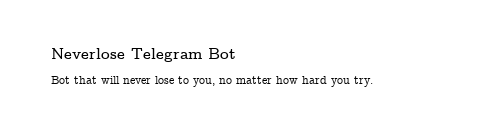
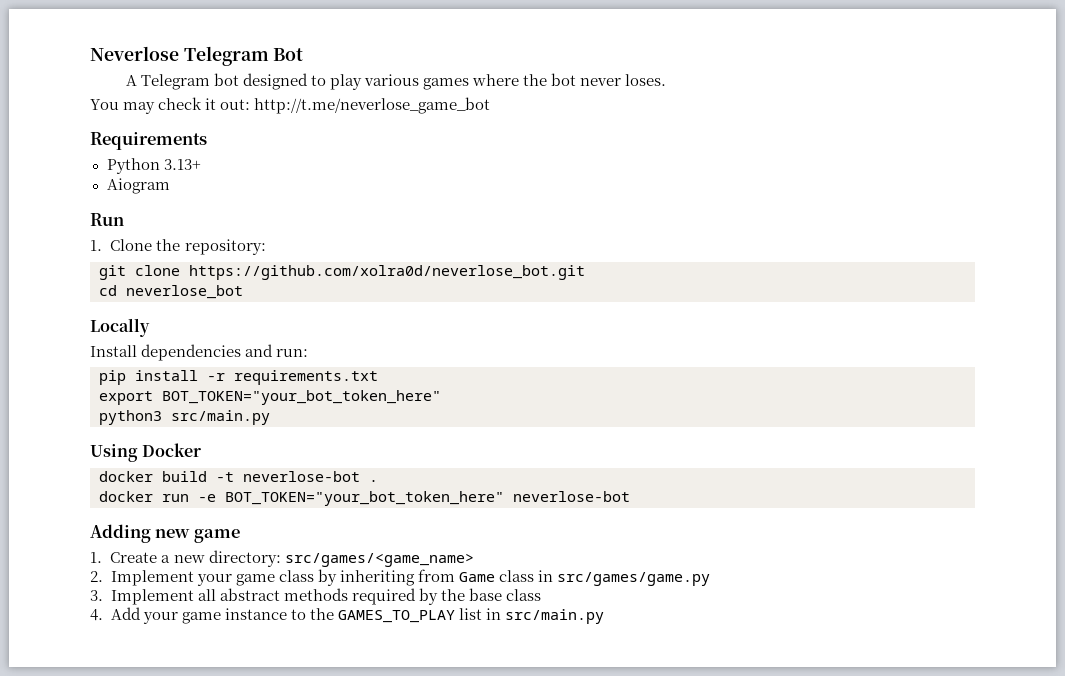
[51,76,373,87] Bot that will never lose to you, no matter how hard you try. -> [125,73,667,90] [90,97,491,114] [90,132,207,150] [106,158,201,174] [106,178,170,194] [90,213,124,226] [90,239,266,255] [99,265,585,280] [99,285,243,299] [90,318,150,337] [90,344,309,361] [99,370,378,385] [99,390,441,405] [99,410,270,425] [90,443,202,462] [99,471,378,482] [99,491,630,506] [90,524,240,543] [90,550,474,567] [90,569,711,586] [90,588,541,605] [90,607,604,624] A Telegram bot designed to play various games where the bot never loses. // You may check it out: http://t.me/neverlose_game_bot // Requirements // Python 3.13+ // Aiogram // Run // 1. Clone the repository: // git clone https://github.com/xolra0d/neverlose_bot.git // cd neverlose_bot // Locally // Install dependencies and run: // pip install -r requirements.txt // export BOT_TOKEN="your_bot_token_here" // python3 src/main.py // Using Docker // docker build -t neverlose-bot . // docker run -e BOT_TOKEN="your_bot_token_here" neverlose-bot // Adding new game // 1. Create a new directory: src/games/<game_name> // 2. Implement your game class by inheriting from Game class in src/games/game.py // 3. Implement all abstract methods required by the base class // 4. Add your game instance to the GAMES_TO_PLAY list in src/main.py

